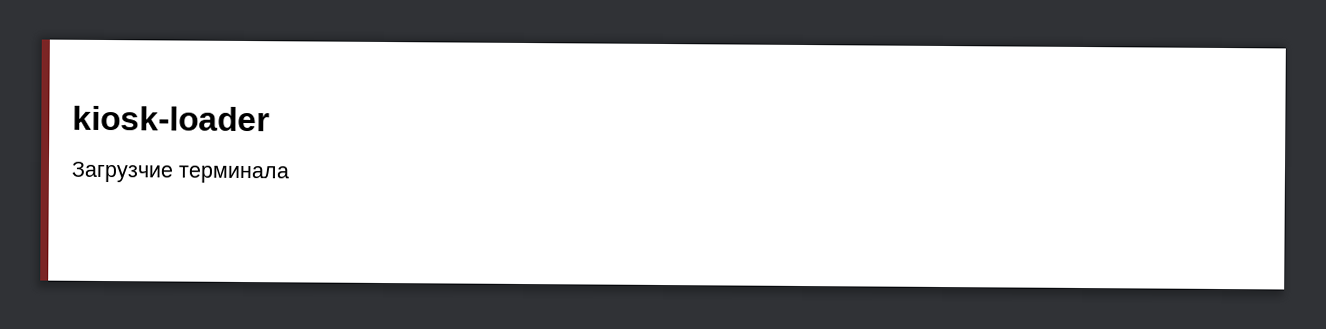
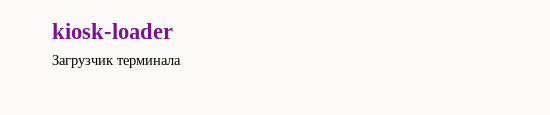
[71,161,174,183] Загрузчие -> [52,55,114,68] Загрузчик

